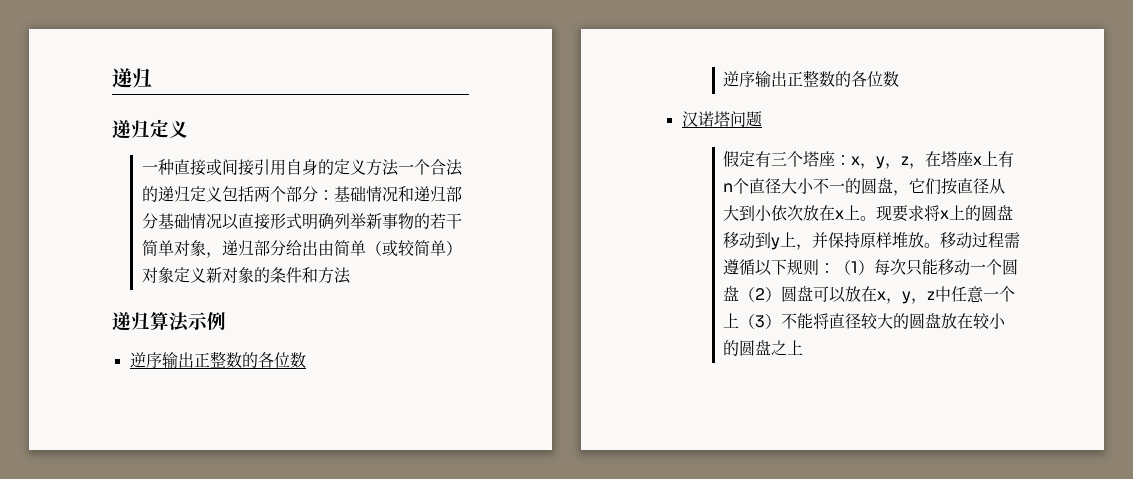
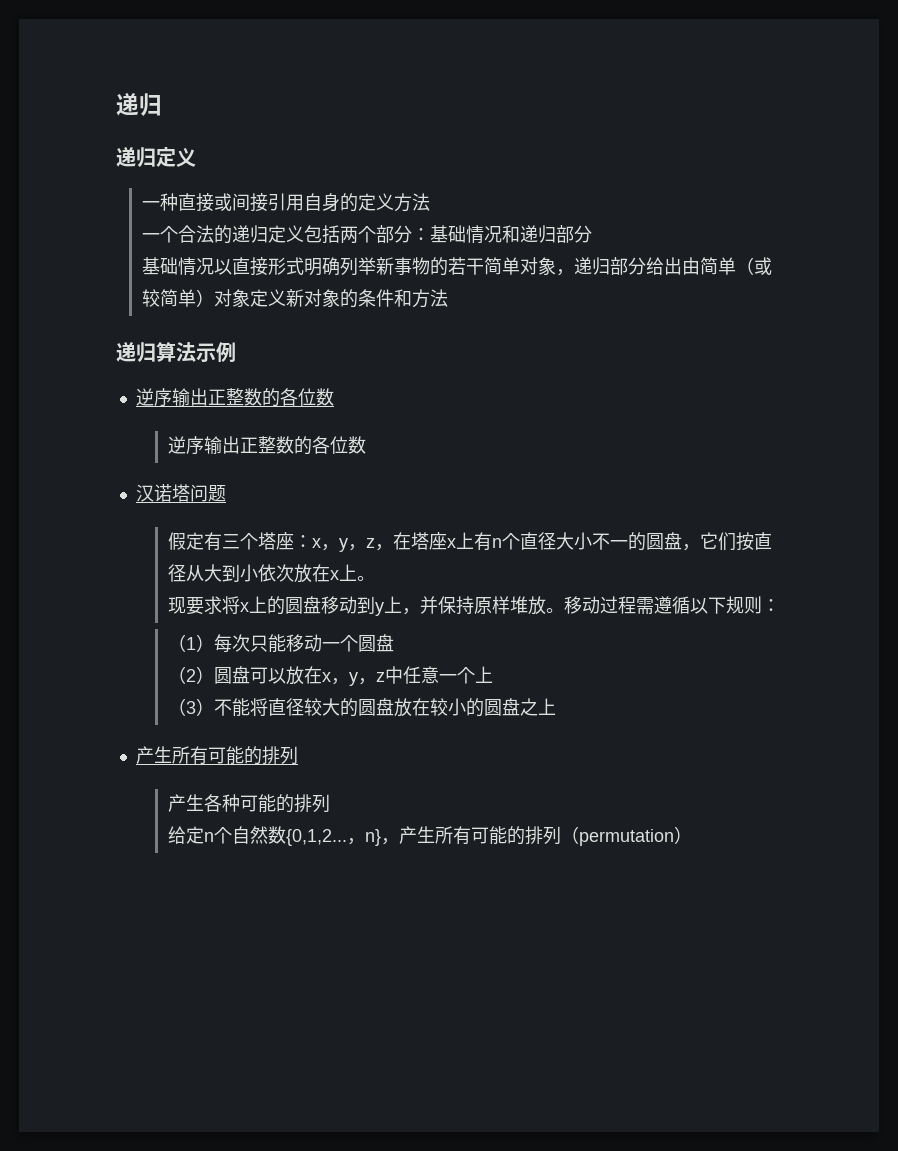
(399, 167) none -> (430, 202) //
(158, 221) none -> (592, 234) //
(877, 218) none -> (375, 578) //
(836, 268) none -> (780, 605) //
(740, 293) none -> (394, 643) //
(740, 320) none -> (493, 674) //
(804, 347) none -> [135,746,298,765] [167,794,330,813] [167,826,692,846] // 产生所有可能的排列 // 产生各种可能的排列 // 给定n个自然数{0,1,2...，n}，产生所有可能的排列（permutation）

